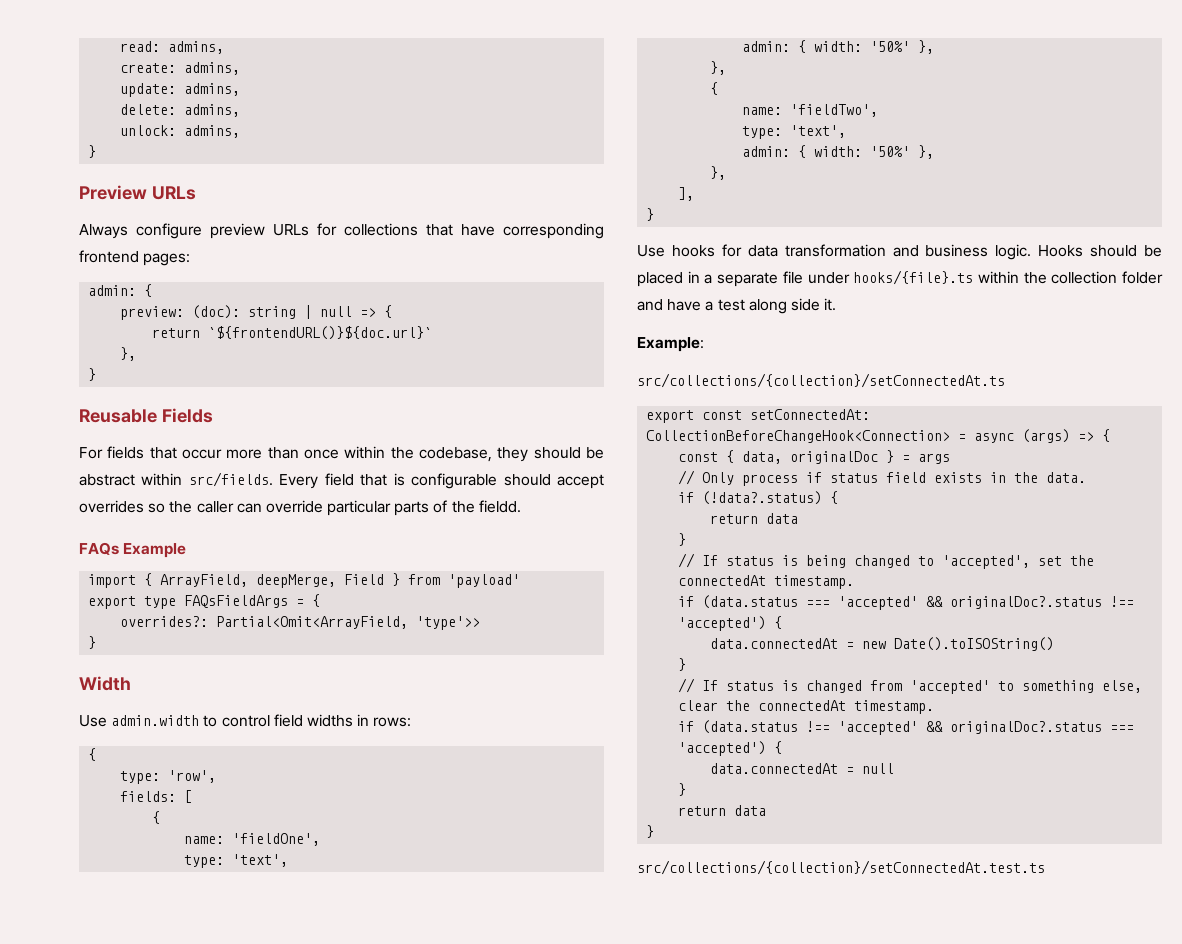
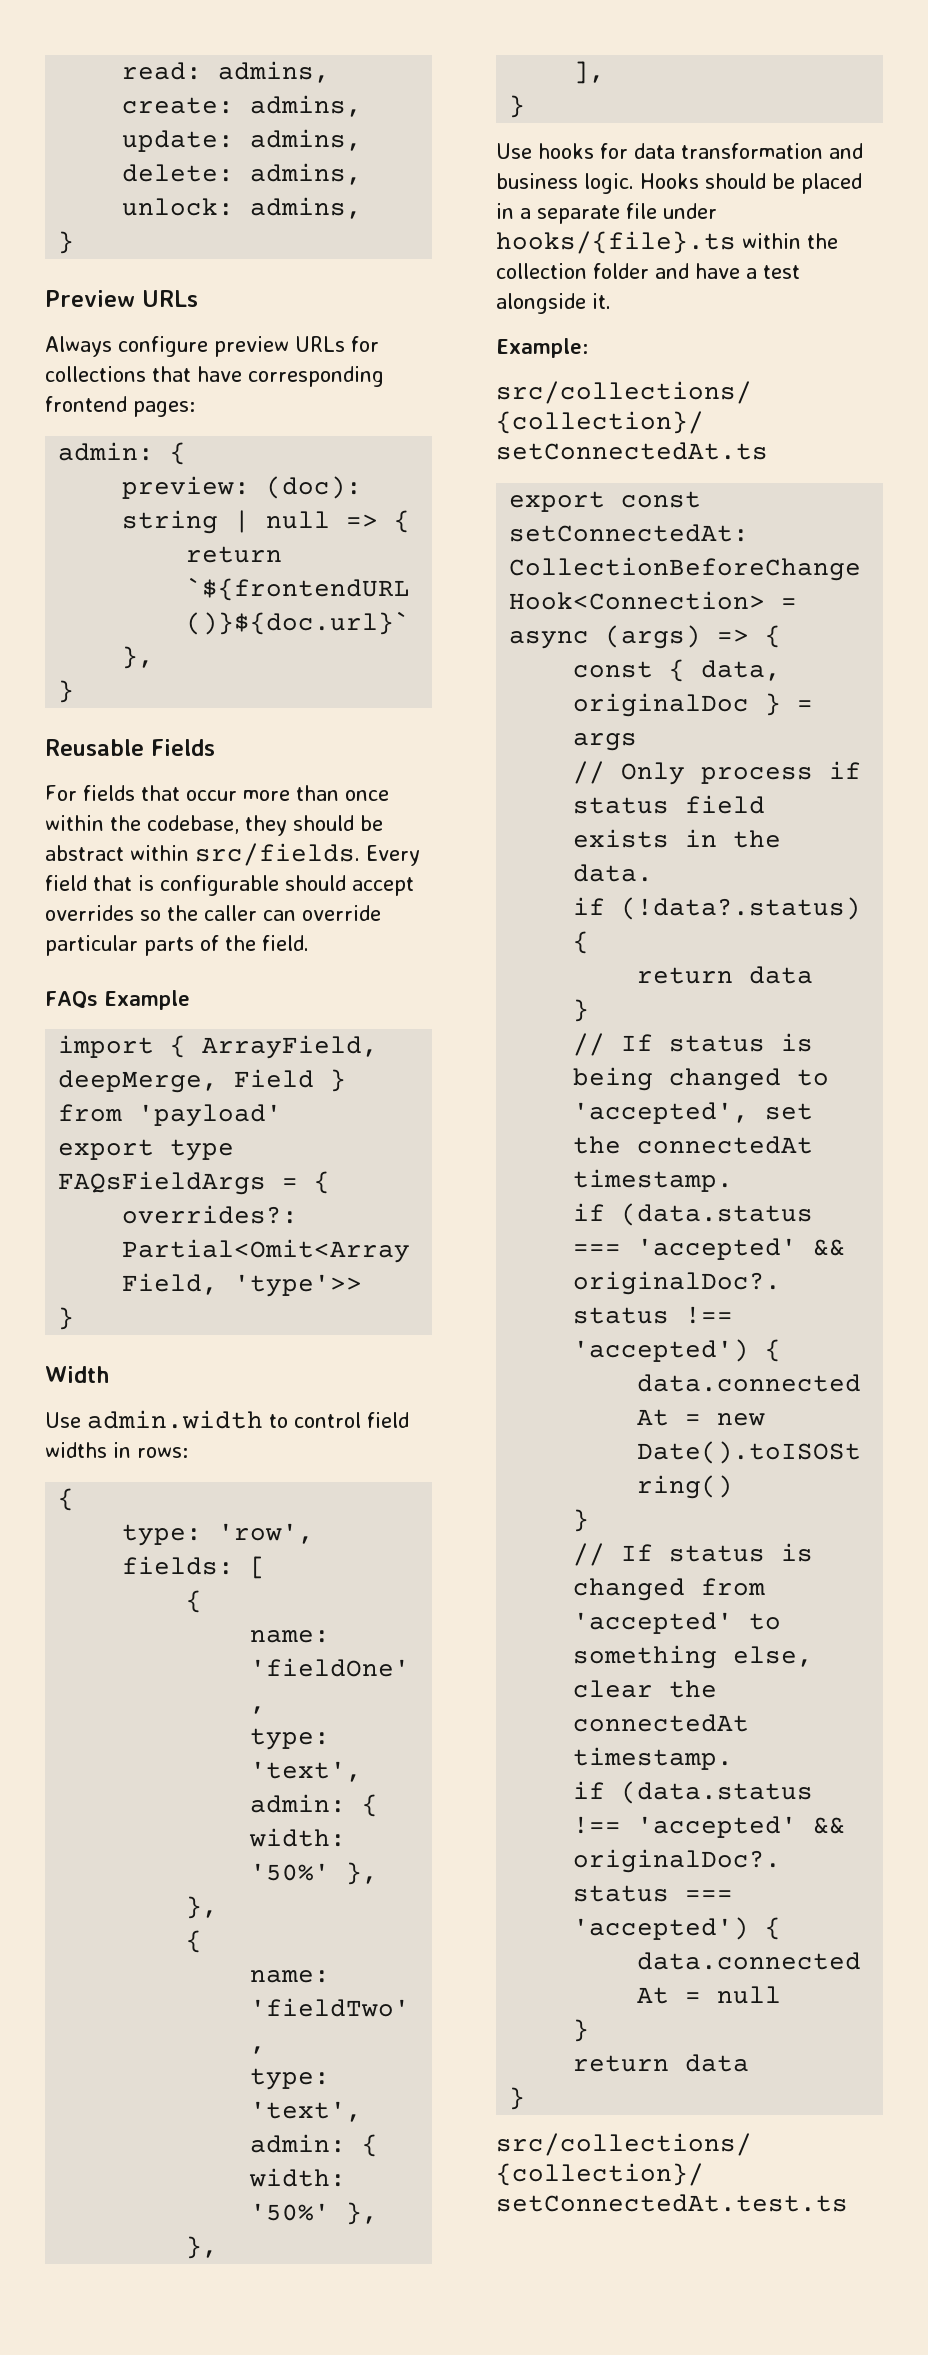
[478,500,521,513] fieldd. -> [262,935,309,951] field.
[748,298,820,314] along side -> [496,293,586,314] alongside

